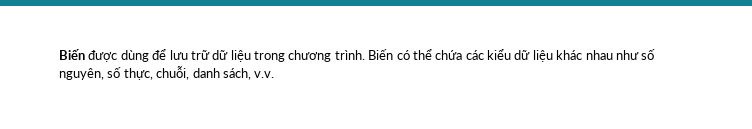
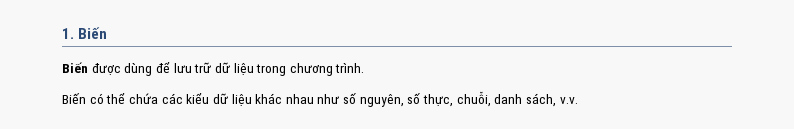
(59, 54) none -> [62,27,108,39] 1. Biến //
(365, 55) none -> (365, 68) //

